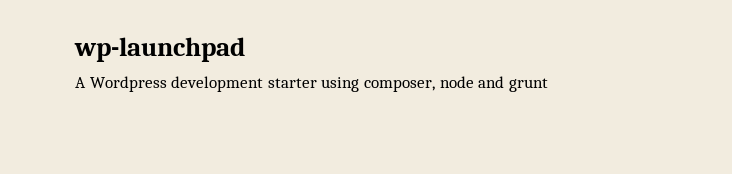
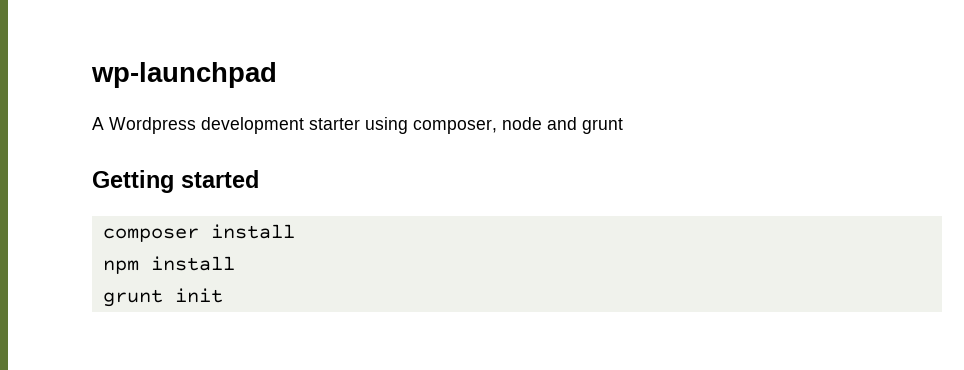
(548, 85) none -> [92,170,259,193] [102,224,295,242] [102,256,235,274] [102,288,223,307] // Getting started // composer install // npm install // grunt init

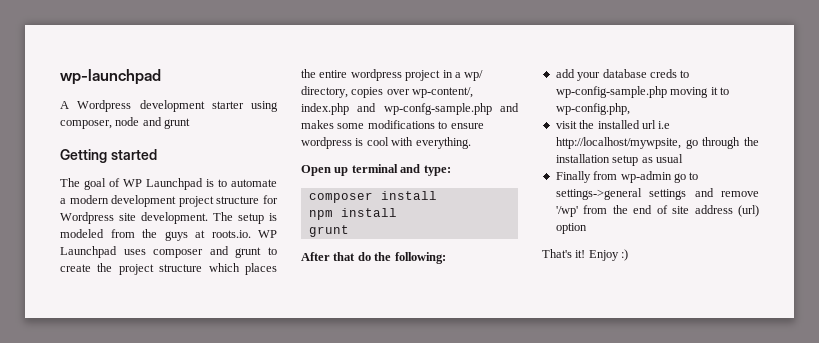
(259, 179) none -> [60,178,277,190] [60,195,278,207] [60,212,277,224] [60,229,277,241] [60,246,277,258] [60,263,277,275] [301,69,484,81] [301,86,474,98] [301,103,519,115] [301,120,484,129] [301,137,471,149] [301,164,451,176] // The goal of WP Launchpad is to automate a modern development project structure for Wordpress site development. The setup is modeled from the guys at roots.io. WP Launchpad uses composer and grunt to create the project structure which places the entire wordpress project in a wp/ directory, copies over wp-content/, index.php and wp-confg-sample.php and makes some modifications to ensure wordpress is cool with everything. // Open up terminal and type:
[174,288,223,303] init -> [301,252,446,264] [555,69,690,81] [555,86,729,98] [555,103,630,115] [555,120,671,129] [555,137,759,149] [555,154,683,166] [555,171,699,183] [555,188,759,200] [555,205,759,217] [555,223,587,234] [542,249,629,261] // After that do the following: // add your database creds to wp-config-sample.php moving it to wp-config.php, // visit the installed url i.e http://localhost/mywpsite, go through the installation setup as usual // Finally from wp-admin go to settings->general settings and remove '/wp' from the end of site address (url) option // That's it! Enjoy :)

